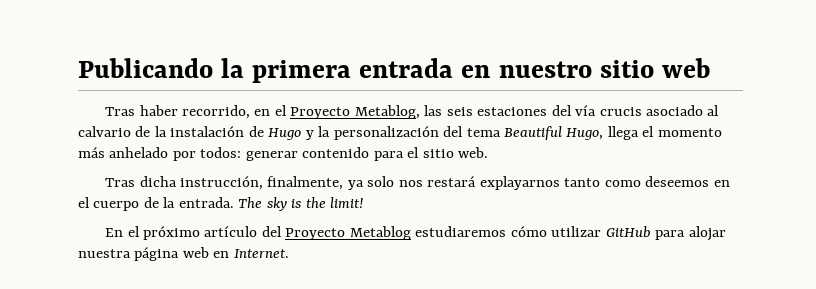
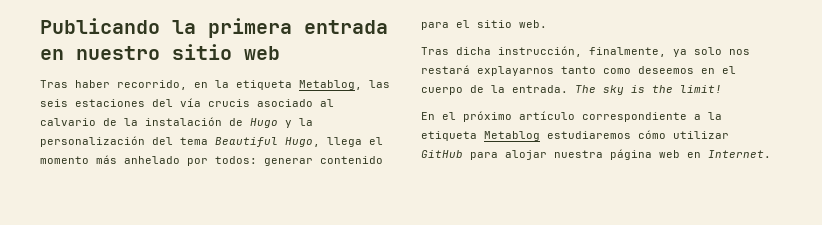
[274,105,351,119] el Proyecto -> [215,80,292,90] la etiqueta
[261,226,346,240] del Proyecto -> [582,112,722,122] [421,131,477,141] correspondiente a la etiqueta

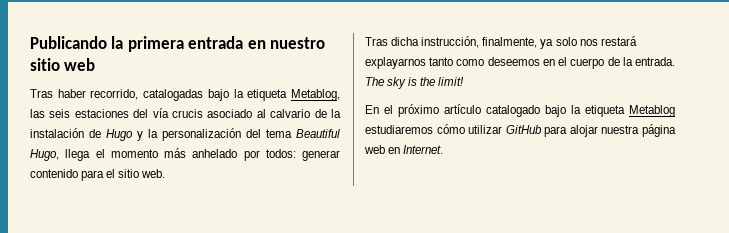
[194,82,208,88] en -> [143,89,229,101] catalogadas bajo
[582,112,701,122] correspondiente a -> [486,105,566,117] catalogado bajo

